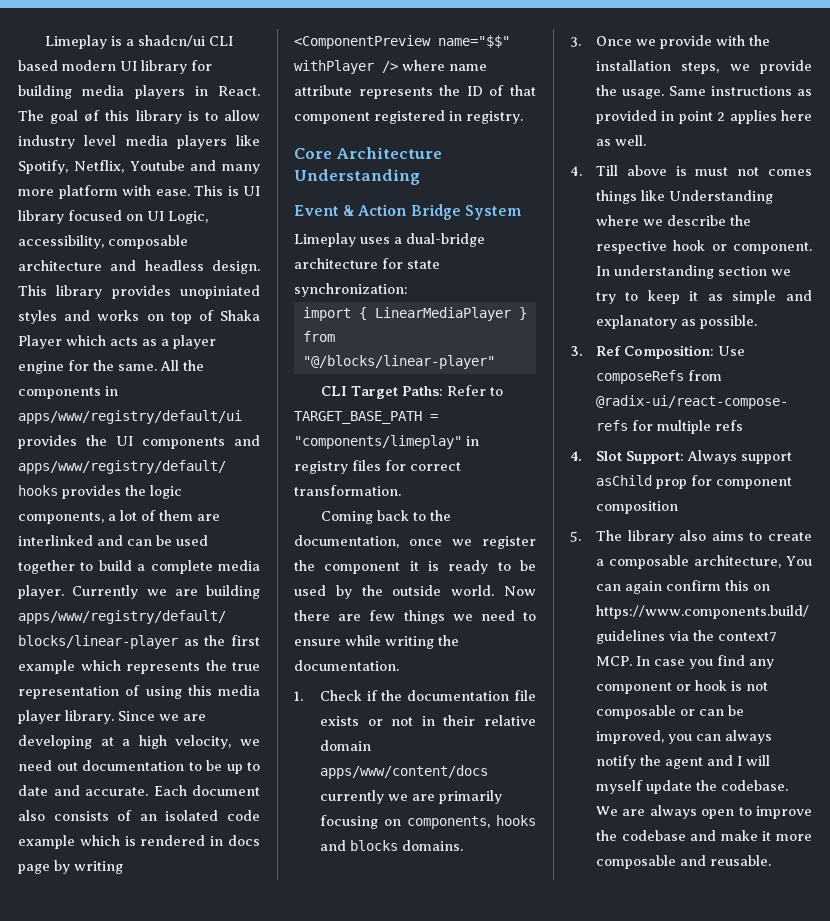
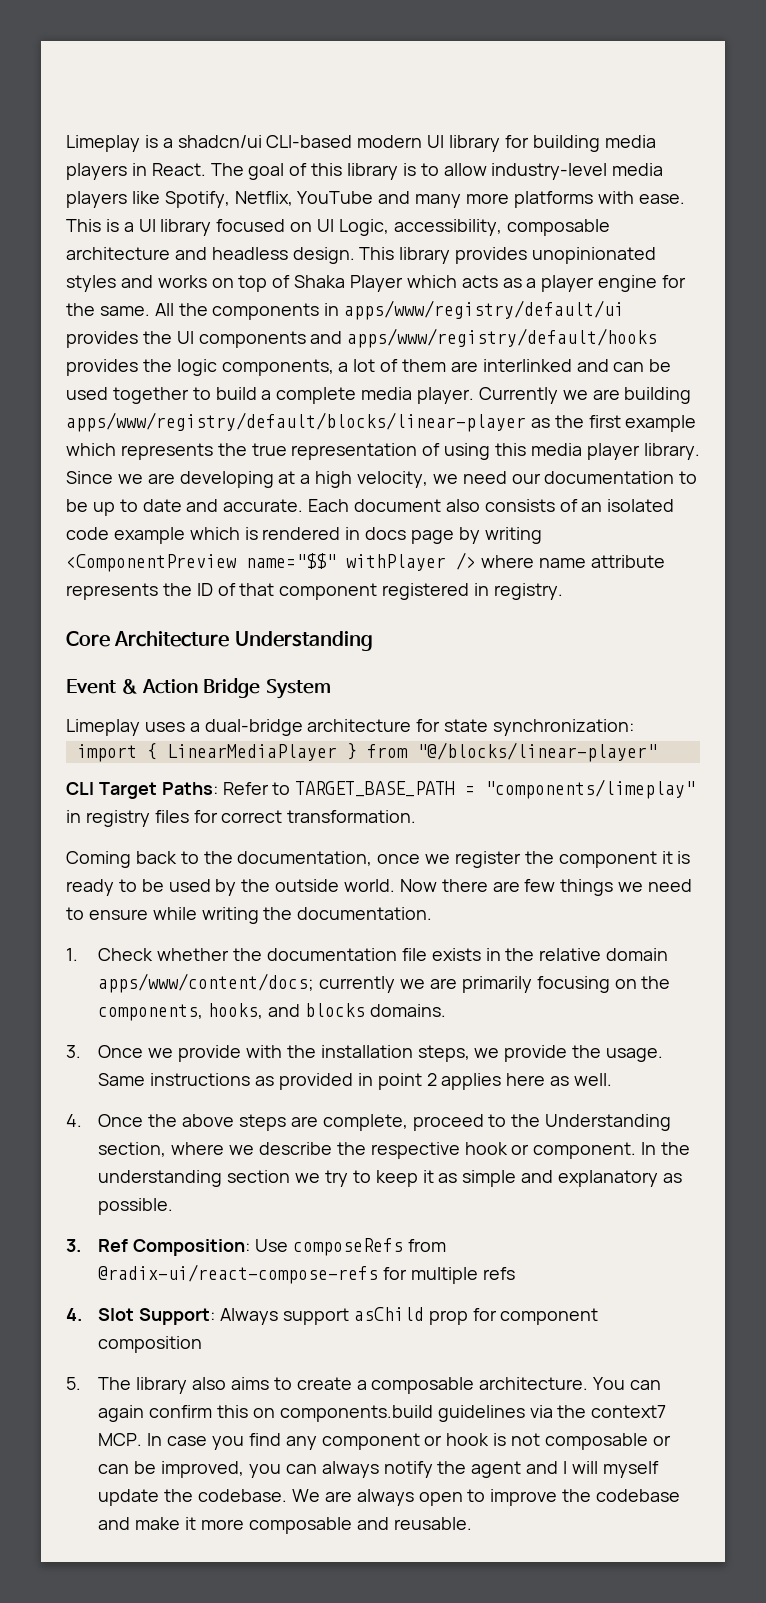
[208,36,233,46] [18,60,58,71] CLI based -> [266,135,353,148] CLI-based
[84,110,101,122] øf -> [289,163,308,176] of
[18,135,117,149] industry level -> [491,163,608,180] industry-level
[129,160,185,171] Youtube -> [297,191,374,204] YouTube
[58,185,118,199] platform -> [513,191,593,208] platforms
(239, 191) none -> [123,222,134,232] a
[180,285,260,299] unopiniated -> [532,247,657,264] unopinionated
[56,762,78,771] out -> [511,473,541,484] our
[366,690,378,701] if -> [157,948,230,961] whether
[367,715,476,726] or not in their -> [485,948,535,961] in the
[319,765,488,779] apps/www/content/docs -> [98,973,315,993] apps/www/content/docs;
[406,815,536,829] components, hooks -> [641,976,671,989] [98,1003,264,1021] the components, hooks,
[595,165,812,176] [595,190,773,204] Till above is must not comes things like Understanding -> [98,1114,672,1131] [98,1142,167,1157] Once the above steps are complete, proceed to the Understanding section,
(610, 271) none -> [661,1142,691,1155] the
[693,555,781,568] architecture, -> [479,1377,589,1390] architecture.
[595,605,809,619] https://www.components.build/ -> [279,1405,433,1422] components.build

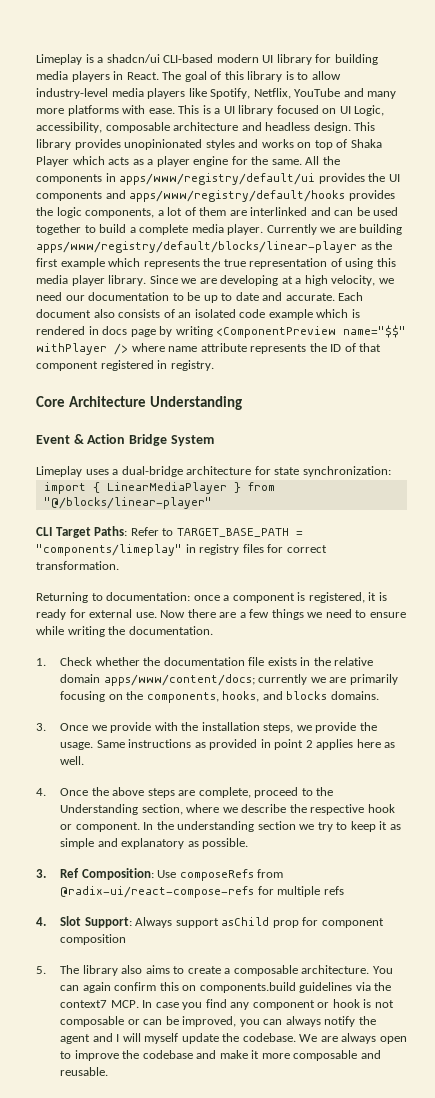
[66,851,691,868] [66,879,396,896] Coming back to the documentation, once we register the component it is ready to be used by the outside world. -> [36,592,387,603] [36,609,157,620] Returning to documentation: once a component is registered, it is ready for external use.
(520, 886) none -> [239,612,246,618] a

